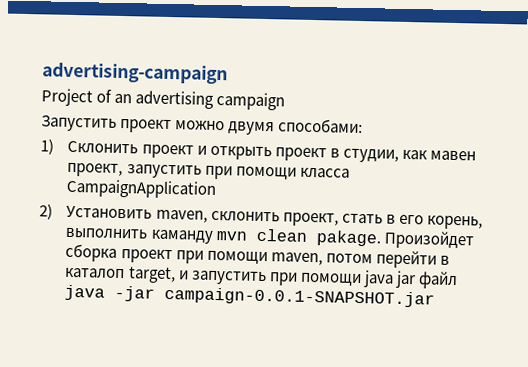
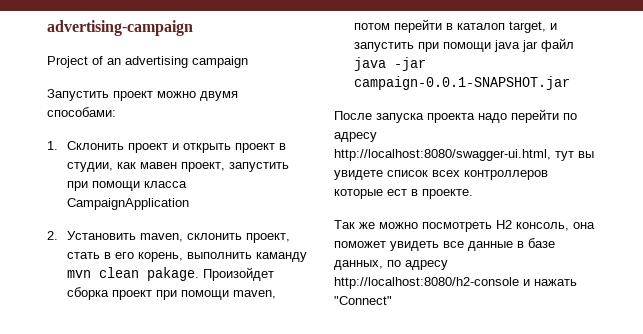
[40,138,54,155] 1) -> [47,141,58,150] 1.
[39,203,53,220] 2) -> [47,231,58,240] 2.
(436, 297) none -> [334,109,577,123] [334,132,377,142] [334,149,594,161] [334,170,548,180] [334,189,473,199] [334,220,595,232] [334,238,555,251] [334,260,448,270] [334,277,577,289] [334,296,392,305] // После запуска проекта надо перейти по адресу http://localhost:8080/swagger-ui.html, тут вы увидете список всех контроллеров которые ест в проекте. // Так же можно посмотреть H2 консоль, она поможет увидеть все данные в базе данных, по адресу http://localhost:8080/h2-console и нажать "Connect"

